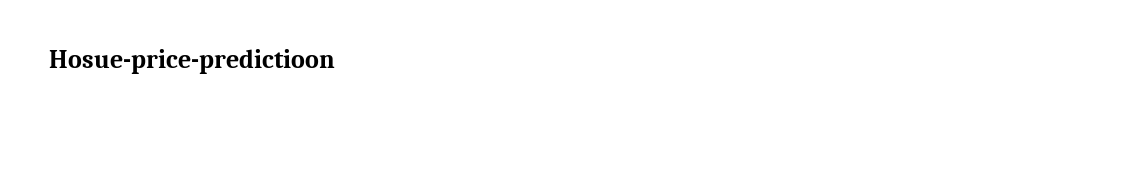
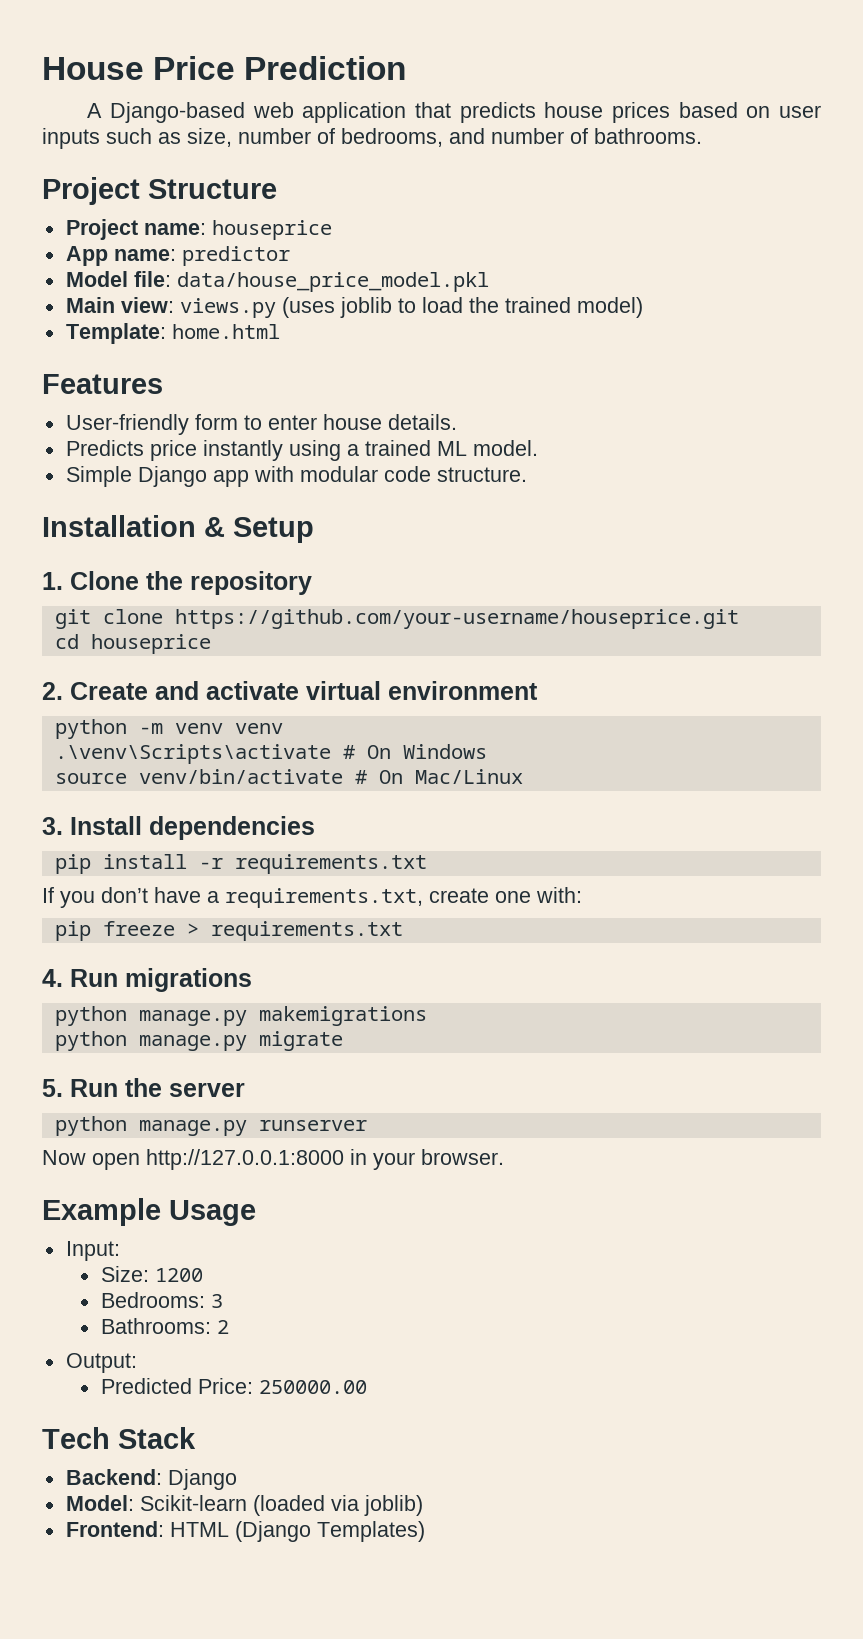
[49,49,335,74] Hosue-price-predictioon -> [42,56,407,80] [87,102,821,123] [42,128,702,149] [42,177,277,205] [65,219,332,240] [65,246,290,266] [65,271,489,292] [65,297,643,318] [65,323,280,344] [42,374,163,394] [65,414,457,435] [65,440,538,461] [65,466,527,487] [42,515,314,543] [42,571,312,595] [54,609,739,629] [54,634,211,654] [42,681,538,700] [54,719,283,739] [54,744,487,764] [54,769,523,784] [42,816,315,840] [54,854,427,874] [42,887,582,908] [54,921,403,941] [42,968,252,992] [54,1006,427,1026] [54,1031,343,1051] [42,1078,245,1097] [54,1116,367,1136] [42,1149,504,1170] [42,1198,256,1226] [65,1241,120,1261] [100,1266,203,1282] [100,1292,223,1308] [100,1318,229,1334] [65,1353,137,1373] [100,1378,367,1394] [42,1427,196,1449] [65,1469,237,1490] [65,1495,423,1516] [65,1521,425,1542] House Price Prediction // A Django-based web application that predicts house prices based on user inputs such as size, number of bedrooms, and number of bathrooms. // Project Structure // Project name: houseprice // App name: predictor // Model file: data/house_price_model.pkl // Main view: views.py (uses joblib to load the trained model) // Template: home.html // Features // User-friendly form to enter house details. // Predicts price instantly using a trained ML model. // Simple Django app with modular code structure. // Installation & Setup // 1. Clone the repository // git clone https://github.com/your-username/houseprice.git // cd houseprice // 2. Create and activate virtual environment // python -m venv venv // .\venv\Scripts\activate # On Windows // source venv/bin/activate # On Mac/Linux // 3. Install dependencies // pip install -r requirements.txt // If you don’t have a requirements.txt, create one with: // pip freeze > requirements.txt // 4. Run migrations // python manage.py makemigrations // python manage.py migrate // 5. Run the server // python manage.py runserver // Now open http://127.0.0.1:8000 in your browser. // Example Usage // Input: // Size: 1200 // Bedrooms: 3 // Bathrooms: 2 // Output: // Predicted Price: 250000.00 // Tech Stack // Backend: Django // Model: Scikit-learn (loaded via joblib) // Frontend: HTML (Django Templates)

